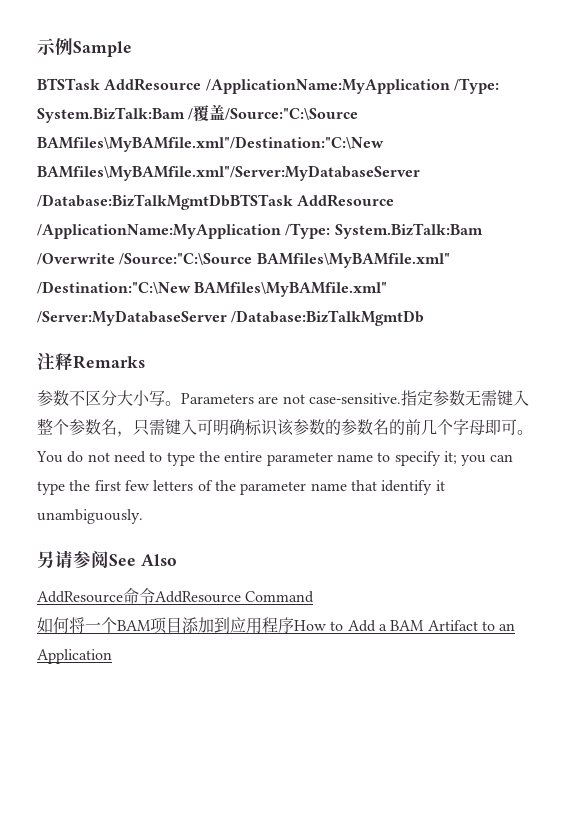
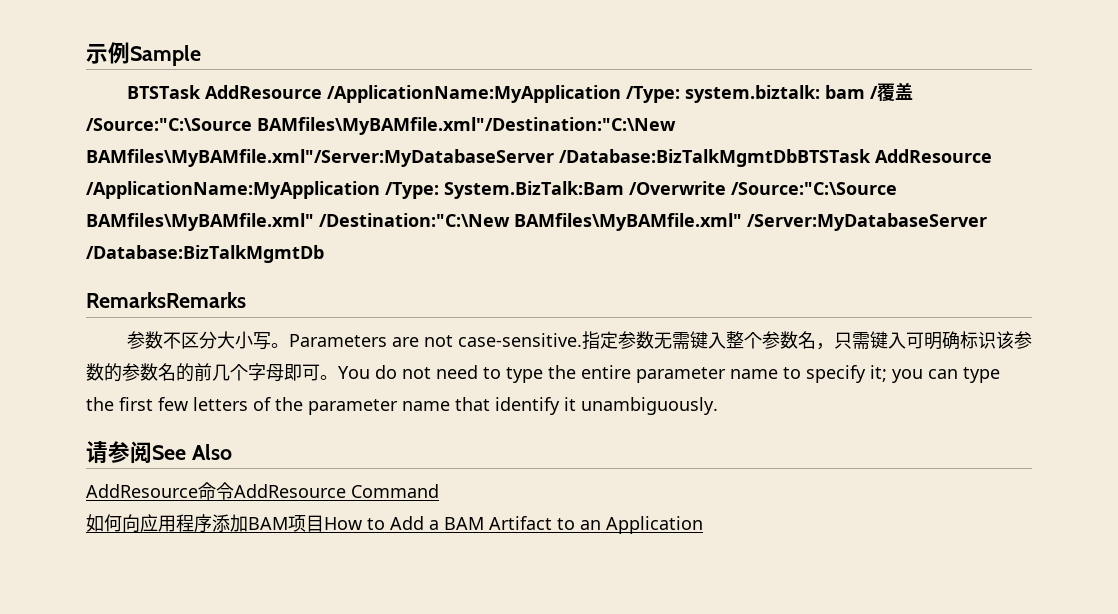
[37,107,185,123] System.BizTalk:Bam -> [684,85,865,103] system.biztalk: bam
[37,352,145,370] 注释Remarks -> [86,292,246,308] RemarksRemarks
[37,551,55,568] 另 -> (718, 406) none
[69,617,294,634] 将一个BAM项目添加到应用程序 -> [122,514,324,533] 向应用程序添加BAM项目

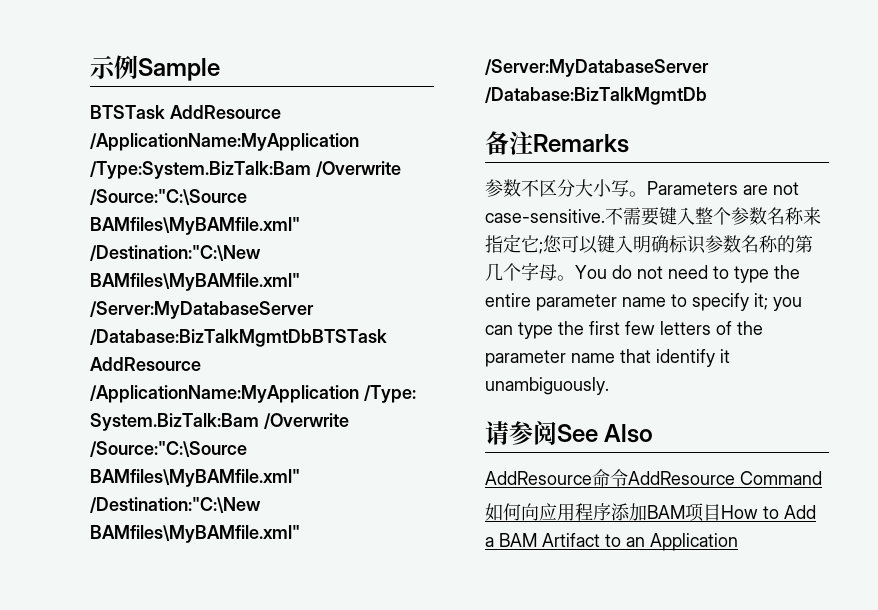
[625,82,913,103] [86,117,676,135] [86,149,554,167] /Type: system.biztalk: bam /覆盖/Source:"C:\Source BAMfiles\MyBAMfile.xml"/Destination:"C:\New BAMfiles\MyBAMfile.xml"/Server:MyDatabaseServer -> [90,161,401,179] [90,189,247,205] [90,217,300,235] [90,245,261,261] [90,273,300,291] [90,301,314,319] /Type:System.BizTalk:Bam /Overwrite /Source:"C:\Source BAMfiles\MyBAMfile.xml" /Destination:"C:\New BAMfiles\MyBAMfile.xml" /Server:MyDatabaseServer
[86,292,246,308] RemarksRemarks -> [485,131,629,155] 备注Remarks
[581,331,690,350] 指定参数无需 -> [605,207,659,226] 不需要
[815,331,1032,350] [86,363,212,382] ，只需键入可明确标识该参数的参数名的前 -> [785,207,821,225] [485,234,813,254] 称来指定它;您可以键入明确标识参数名称的第
[284,364,320,381] 即可 -> (557, 272) none

